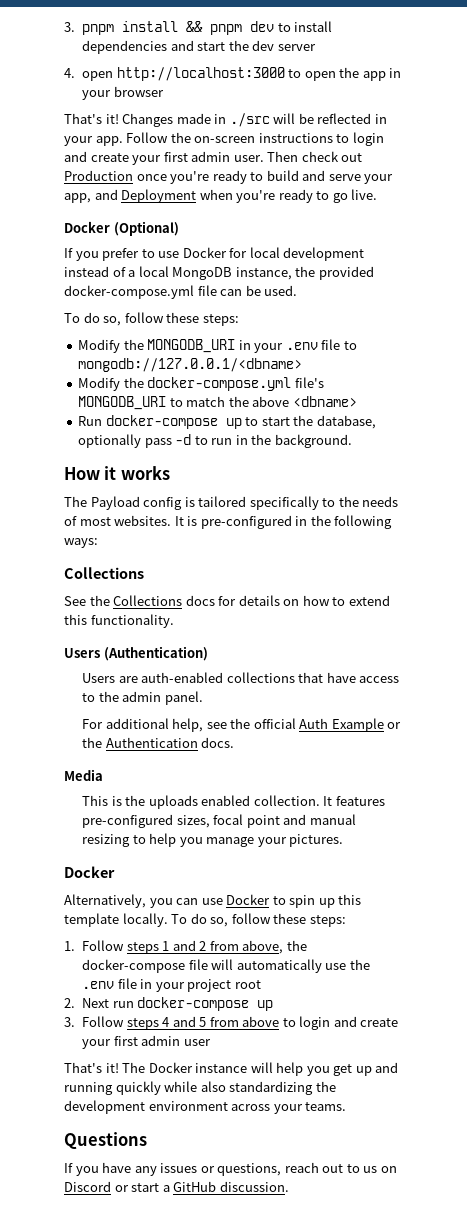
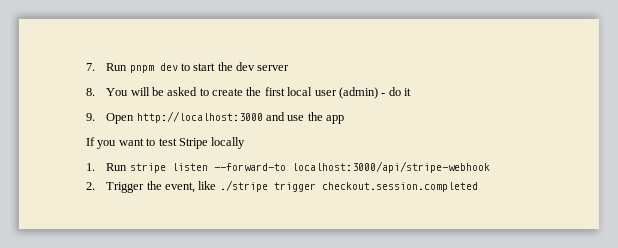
[64,21,333,35] [82,40,316,54] [64,67,402,81] [82,86,164,100] [64,113,387,127] [64,132,384,146] [64,151,363,165] [64,170,394,184] [64,189,378,203] [64,221,179,236] [64,247,365,261] [64,266,374,280] [64,285,298,299] [64,312,239,326] [78,339,357,353] [78,358,303,372] [78,377,324,391] [78,396,357,410] [78,415,376,429] [78,434,352,448] [64,466,170,480] [64,496,399,510] [64,515,393,529] [64,538,98,548] [64,567,144,579] [64,595,390,606] [64,614,174,628] [64,646,208,661] [82,672,400,683] [82,691,203,705] [82,718,402,732] [82,737,235,748] [64,769,103,781] [82,795,385,809] [82,814,356,828] [82,833,344,847] [64,866,115,878] [64,894,362,908] [64,913,346,927] [64,940,307,954] [82,959,370,973] [82,978,261,992] [64,997,274,1011] [64,1016,399,1030] [82,1035,211,1049] [64,1062,399,1076] [64,1081,336,1095] [64,1100,347,1114] [64,1132,147,1149] [64,1162,397,1176] [64,1181,289,1192] 3. pnpm install && pnpm dev to install dependencies and start the dev server // 4. open http://localhost:3000 to open the app in your browser // That's it! Changes made in ./src will be reflected in your app. Follow the on-screen instructions to login and create your first admin user. Then check out Production once you're ready to build and serve your app, and Deployment when you're ready to go live. // Docker (Optional) // If you prefer to use Docker for local development instead of a local MongoDB instance, the provided docker-compose.yml file can be used. // To do so, follow these steps: // Modify the MONGODB_URI in your .env file to mongodb://127.0.0.1/<dbname> // Modify the docker-compose.yml file's MONGODB_URI to match the above <dbname> // Run docker-compose up to start the database, optionally pass -d to run in the background. // How it works // The Payload config is tailored specifically to the needs of most websites. It is pre-configured in the following ways: // Collections // See the Collections docs for details on how to extend this functionality. // Users (Authentication) // Users are auth-enabled collections that have access to the admin panel. // For additional help, see the official Auth Example or the Authentication docs. // Media // This is the uploads enabled collection. It features pre-configured sizes, focal point and manual resizing to help you manage your pictures. // Docker // Alternatively, you can use Docker to spin up this template locally. To do so, follow these steps: // 1. Follow steps 1 and 2 from above, the docker-compose file will automatically use the .env file in your project root // 2. Next run docker-compose up // 3. Follow steps 4 and 5 from above to login and create your first admin user // That's it! The Docker instance will help you get up and running quickly while also standardizing the development environment across your teams. // Questions // If you have any issues or questions, reach out to us on Discord or start a GitHub discussion. -> [86,62,290,73] [86,87,412,99] [86,111,345,124] [86,137,246,149] [86,161,490,173] [86,180,478,193] 7. Run pnpm dev to start the dev server // 8. You will be asked to create the first local user (admin) - do it // 9. Open http://localhost:3000 and use the app // If you want to test Stripe locally // 1. Run stripe listen --forward-to localhost:3000/api/stripe-webhook // 2. Trigger the event, like ./stripe trigger checkout.session.completed

